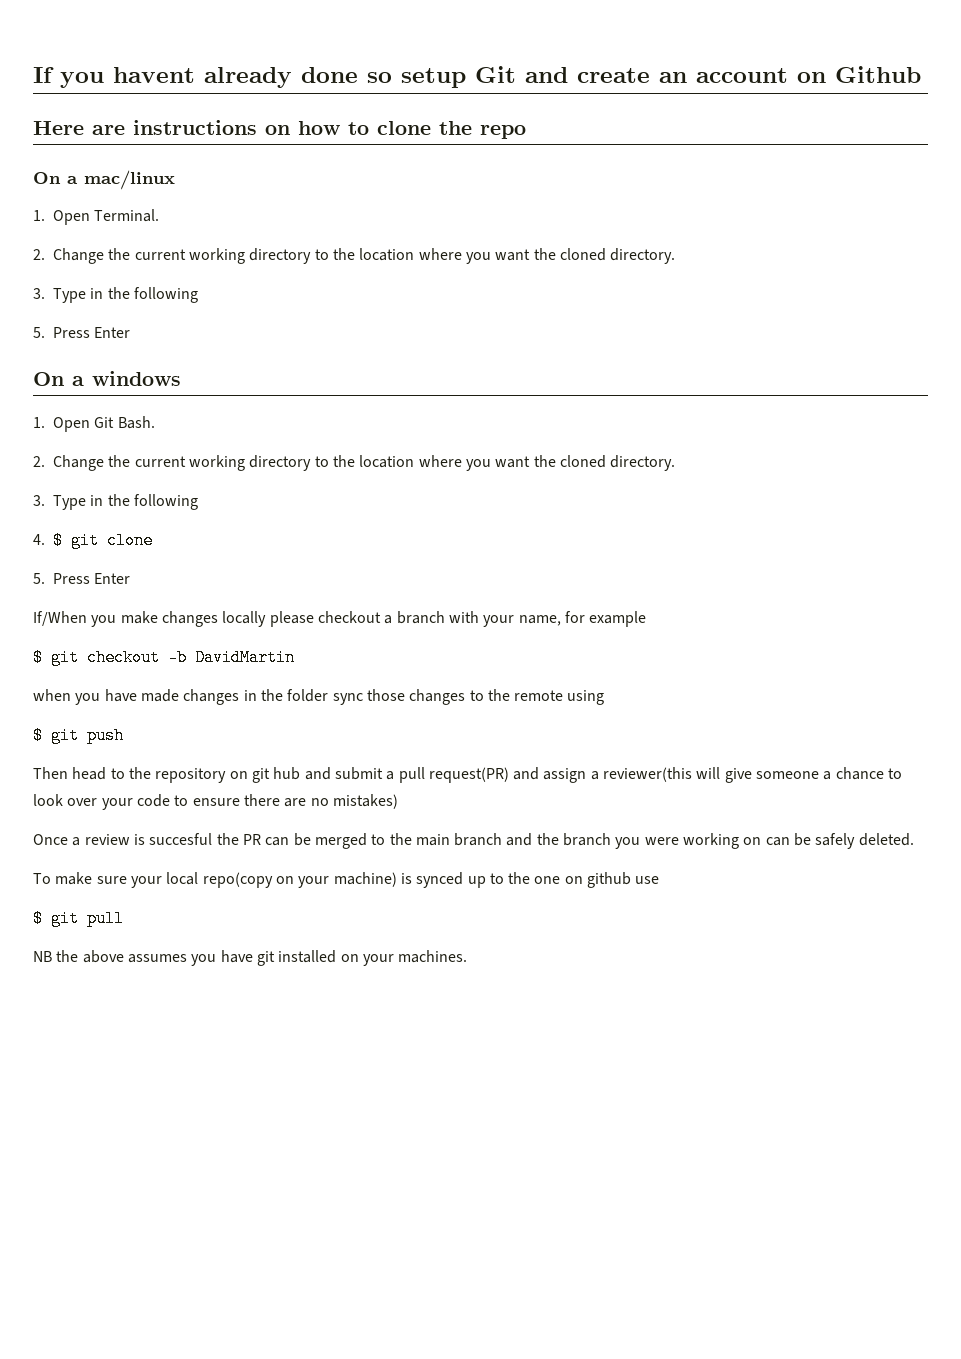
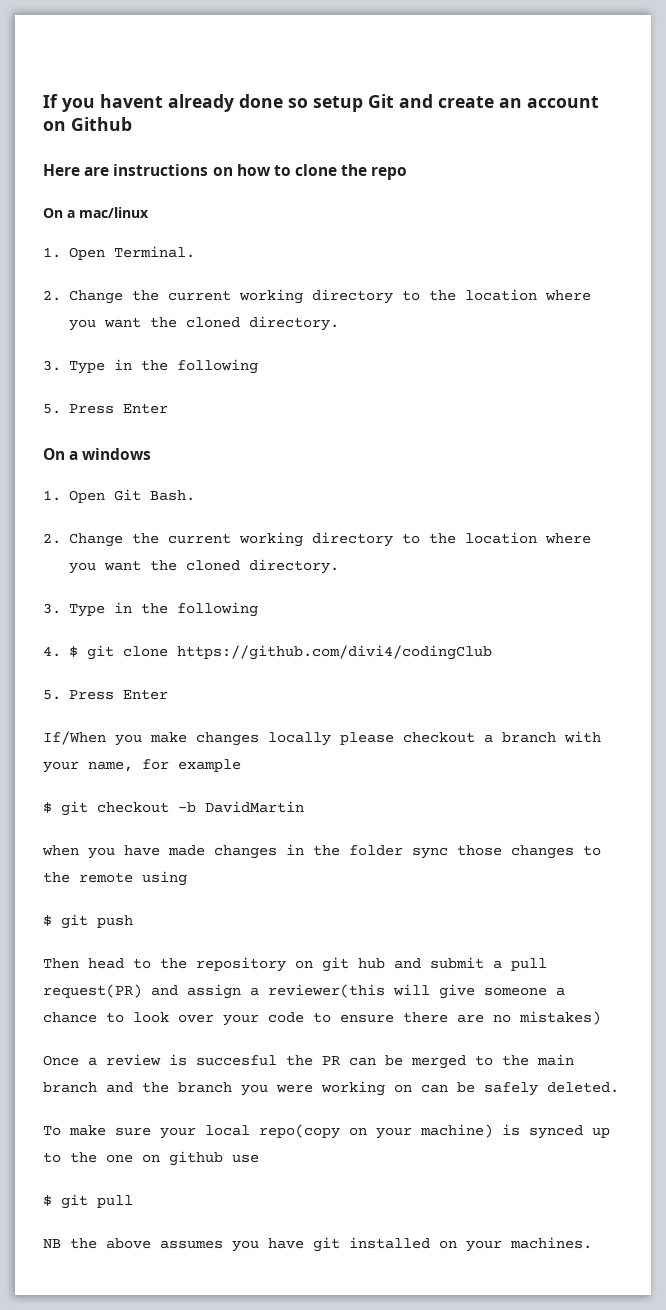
(153, 540) none -> [176,645,492,660] https://github.com/divi4/codingClub

